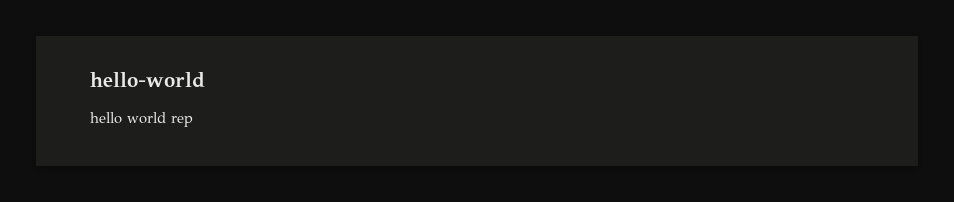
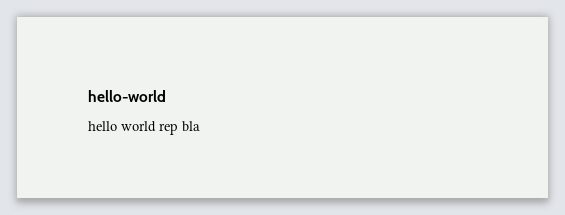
(193, 121) none -> [182,121,200,132] bla

